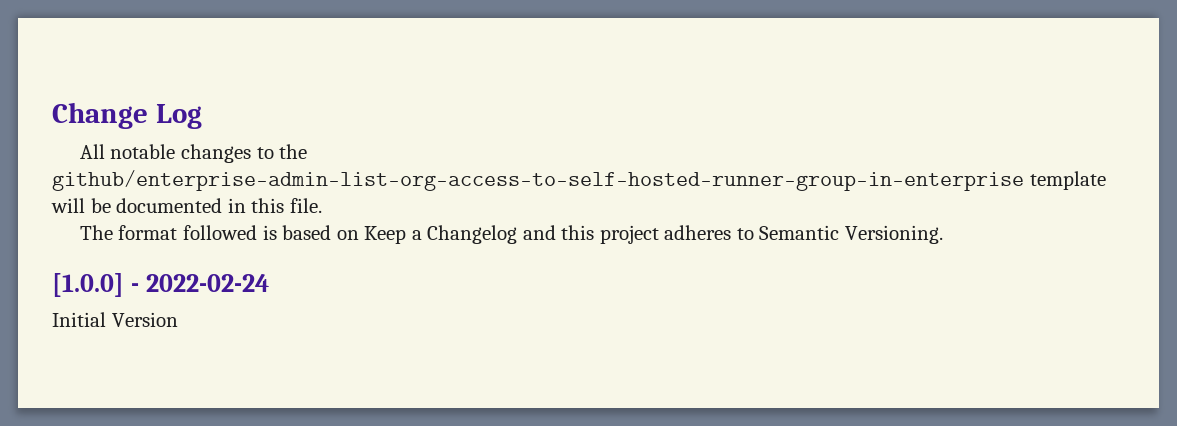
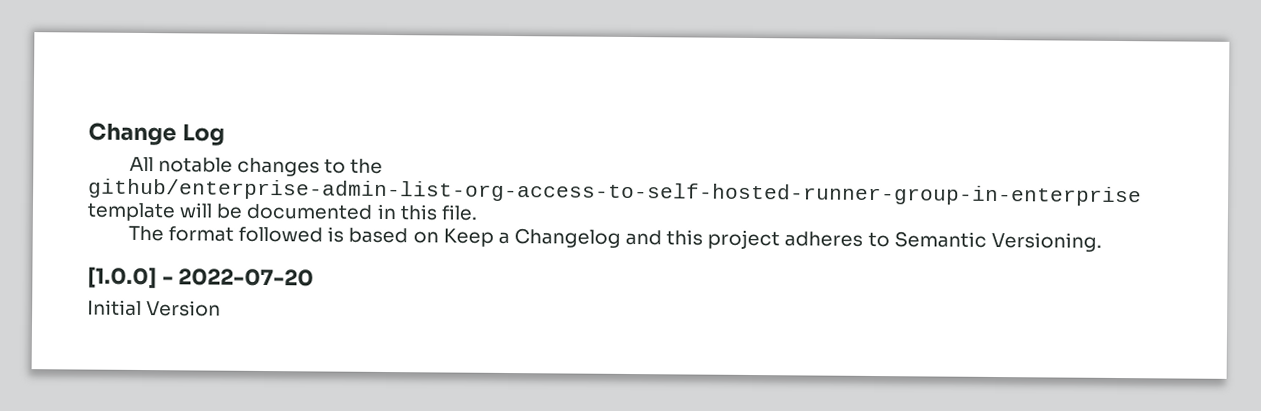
[145,274,269,292] 2022-02-24 -> [178,268,315,287] 2022-07-20

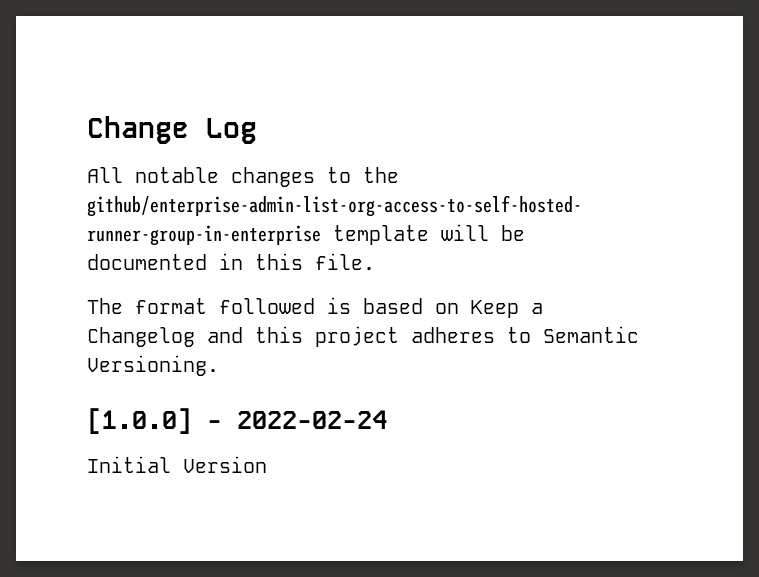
[178,268,315,287] 2022-07-20 -> [237,410,387,429] 2022-02-24

